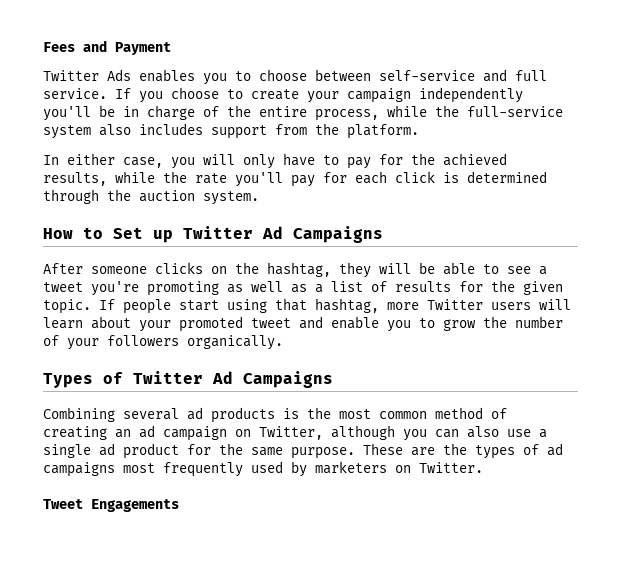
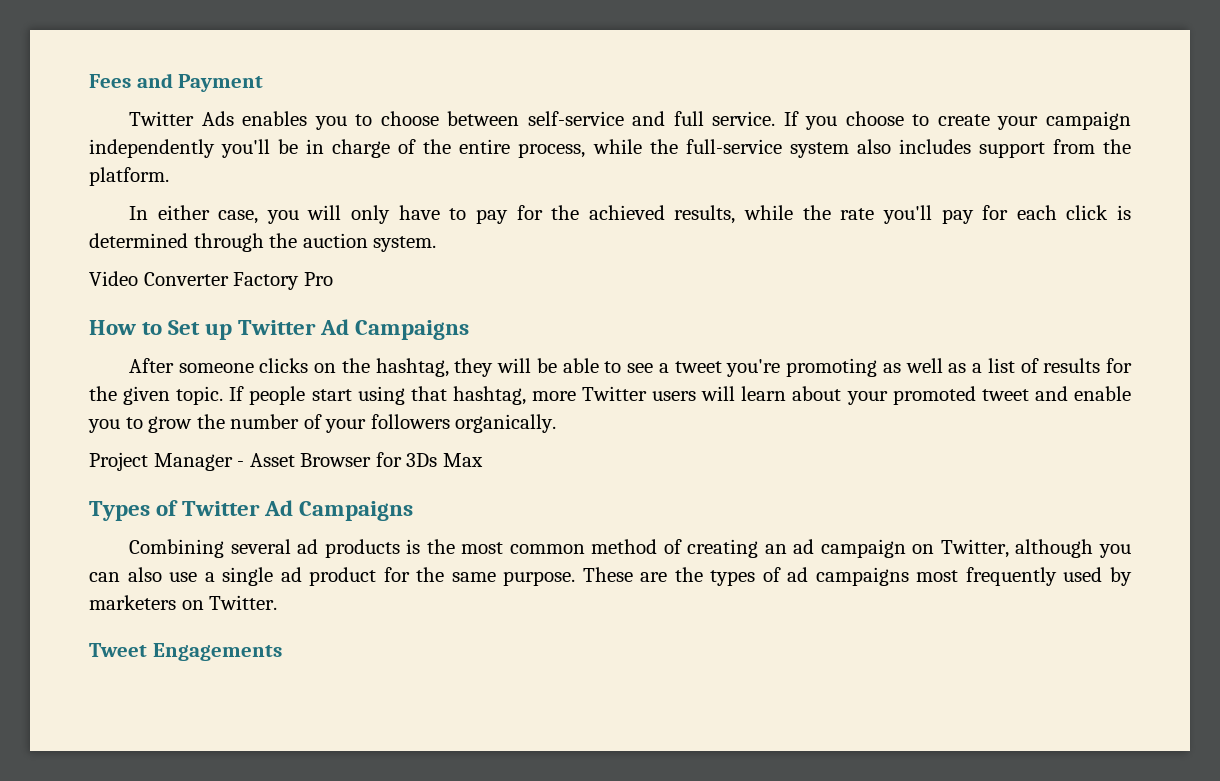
(259, 198) none -> [89,271,333,290] // Video Converter Factory Pro
(283, 342) none -> [89,452,483,471] // Project Manager - Asset Browser for 3Ds Max

